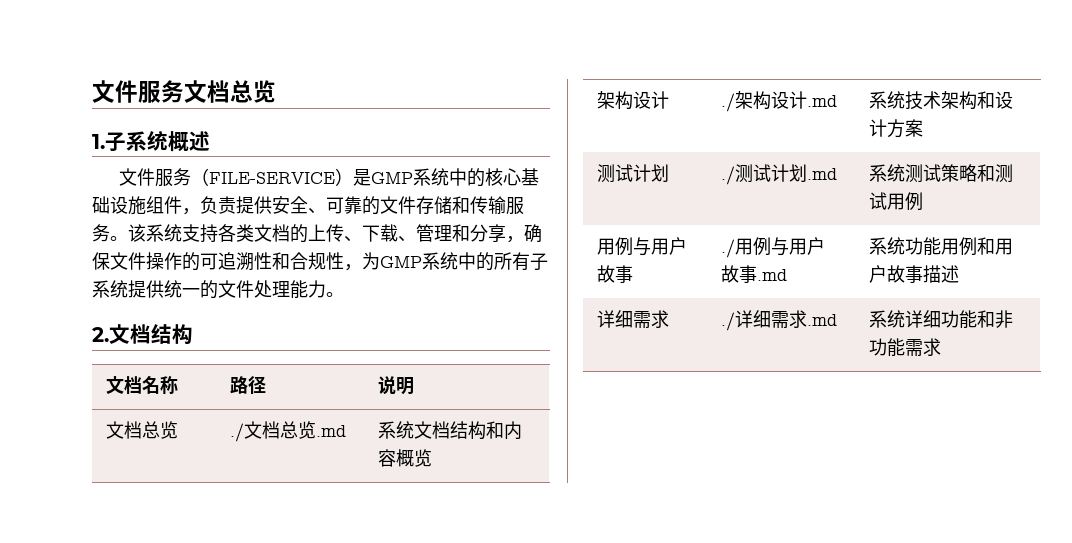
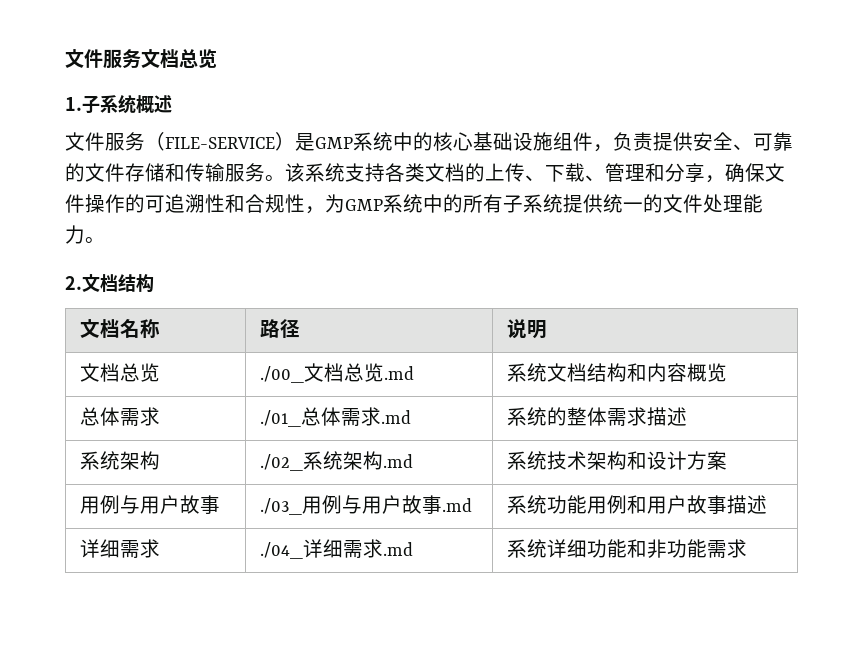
[230,423,245,442] ./ -> [259,366,304,383] ./00_
[597,91,670,110] [721,91,808,112] 架构设计 | ./架构设计 -> [79,407,160,426] [259,407,411,427] [506,407,687,426] [79,451,160,470] [259,451,383,471] 总体需求 | ./01_总体需求.md | 系统的整体需求描述 // 系统架构 | ./02_系统架构
[597,164,670,183] [721,164,838,185] [869,164,1014,183] [869,192,924,211] // 测试计划 | ./测试计划.md | 系统测试策略和测试用例 -> (727, 460) none
[721,239,736,258] ./ -> [259,498,302,515] ./03_
[721,312,736,331] ./ -> [259,542,303,559] ./04_

